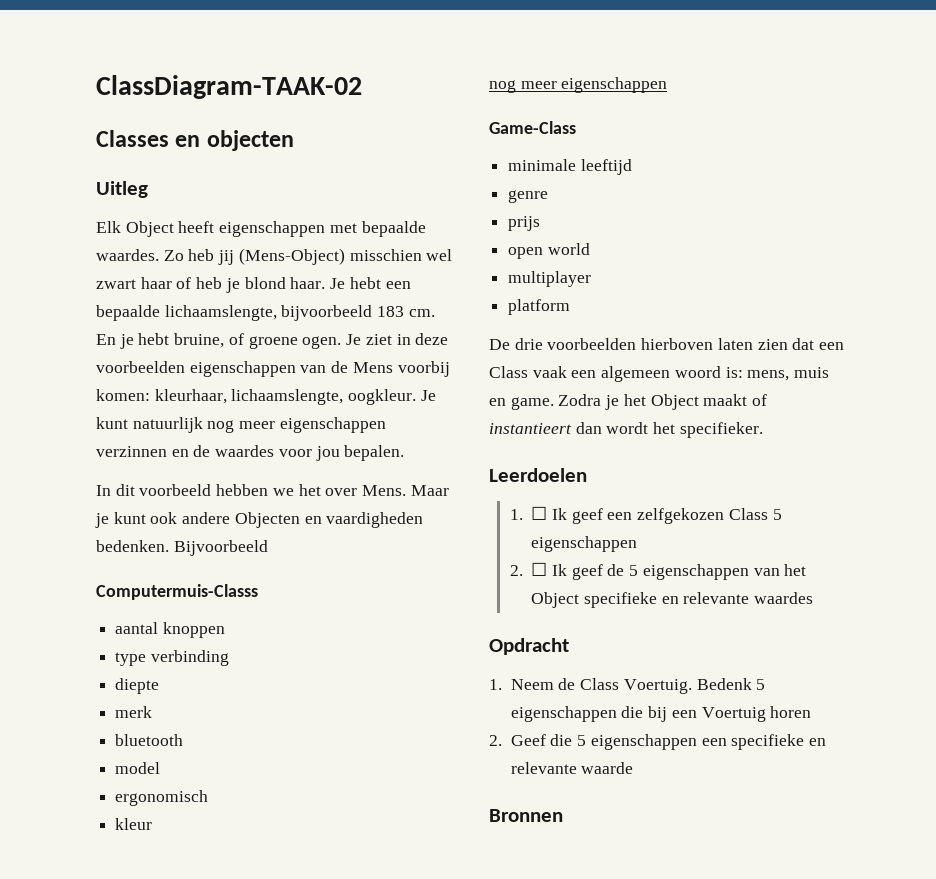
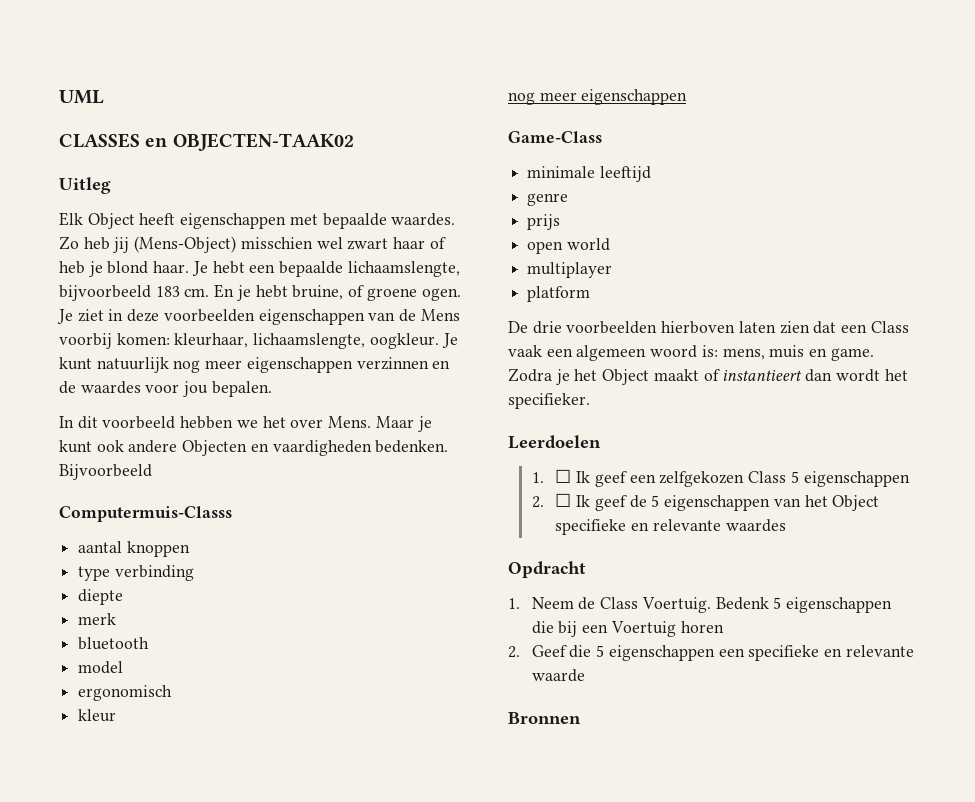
[96,75,362,99] [96,130,294,151] ClassDiagram-TAAK-02 // Classes en objecten -> [59,90,104,104] [59,133,354,151] UML // CLASSES en OBJECTEN-TAAK02

